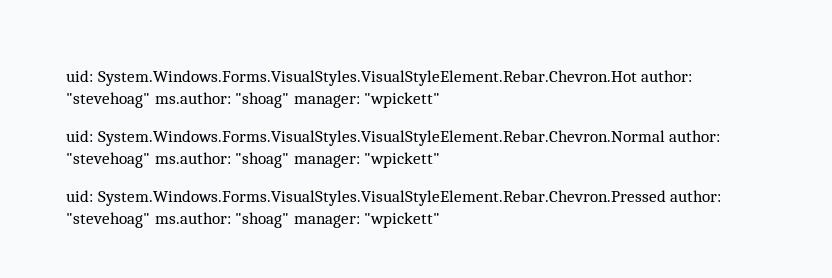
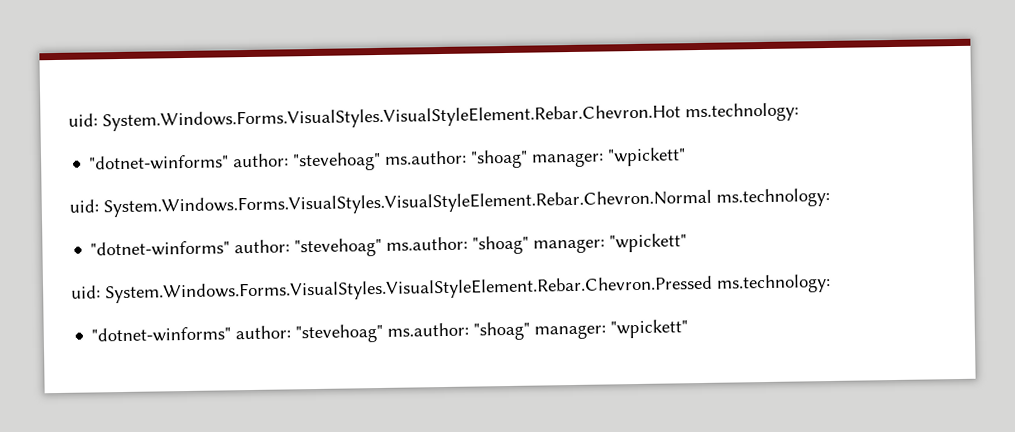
(637, 78) none -> [685,102,799,123] [89,154,230,171] ms.technology: // "dotnet-winforms"
(665, 138) none -> [716,187,830,208] [90,240,231,257] ms.technology: // "dotnet-winforms"
(666, 198) none -> [716,273,831,294] [91,326,232,343] ms.technology: // "dotnet-winforms"

